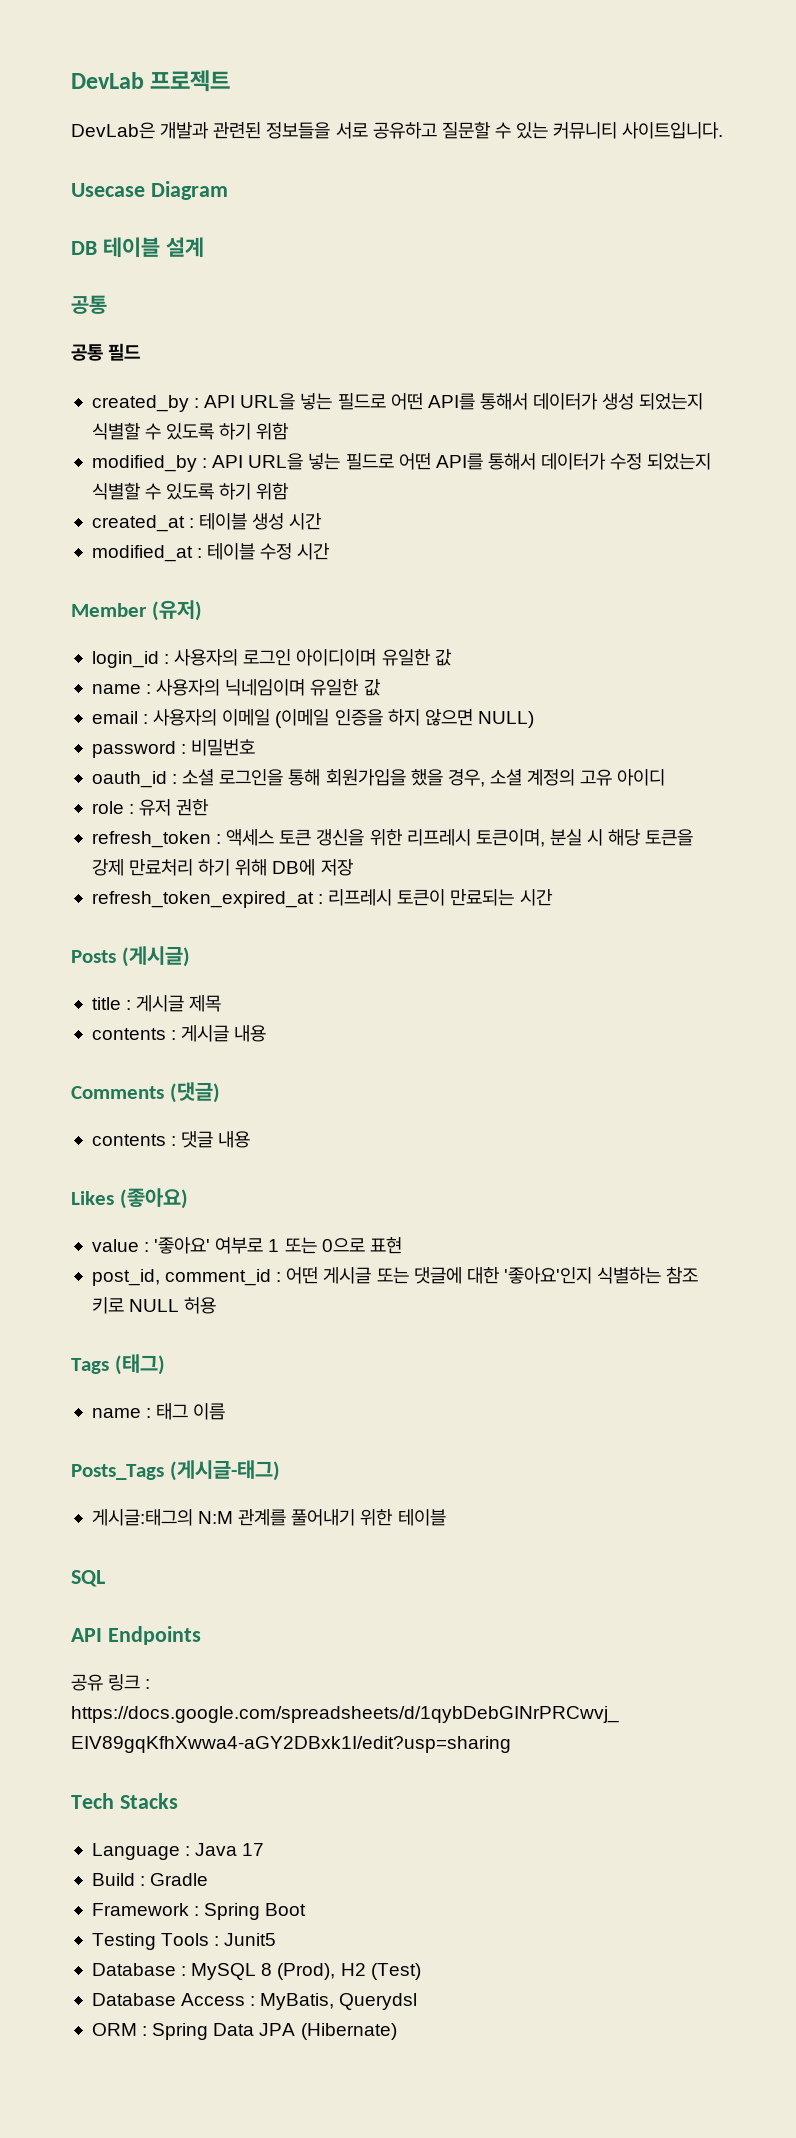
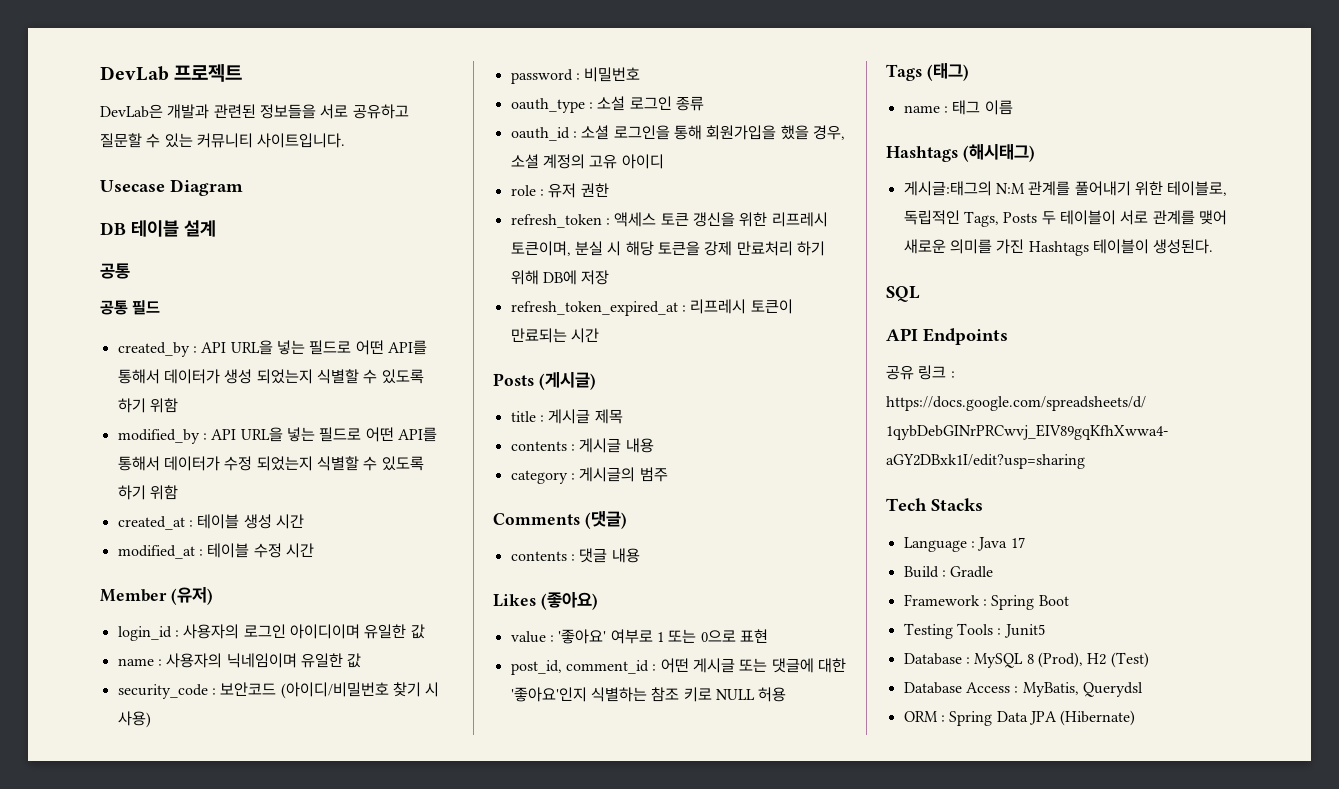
[91,709,534,728] [91,739,256,758] email : 사용자의 이메일 (이메일 인증을 하지 않으면 NULL) // password : 비밀번호 -> [117,682,440,699] [117,711,151,728] [510,67,641,84] [510,96,704,113] security_code : 보안코드 (아이디/비밀번호 찾기 시 사용) // password : 비밀번호 // oauth_type : 소설 로그인 종류
(267, 1033) none -> [510,467,668,484] // category : 게시글의 범주
[71,1460,280,1481] Posts_Tags (게시글-태그) -> [886,144,1035,162] Hashtags (해시태그)
[397,1509,446,1526] 테이블 -> [1167,181,1228,196] [903,210,1227,227] [903,239,1214,256] 테이블로, 독립적인 Tags, Posts 두 테이블이 서로 관계를 맺어 새로운 의미를 가진 Hashtags 테이블이 생성된다.

